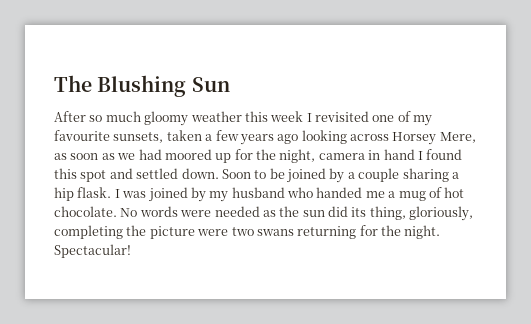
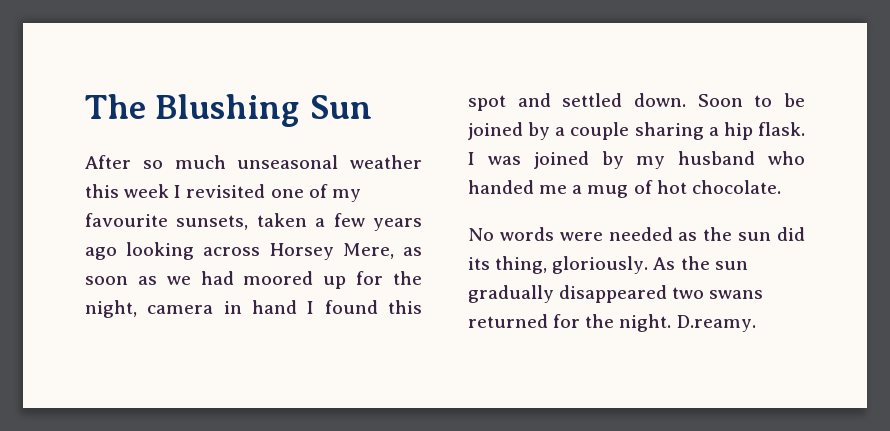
[144,111,189,126] gloomy -> [237,155,339,169] unseasonal
(117, 211) none -> (781, 187) //
[409,206,474,221] [54,225,229,239] gloriously, completing the picture were -> [552,256,748,274] [468,285,668,303] gloriously. As the sun gradually disappeared
[297,226,357,239] returning -> [468,314,548,328] returned
[54,244,131,258] Spectacular! -> [676,315,756,332] D.reamy.

